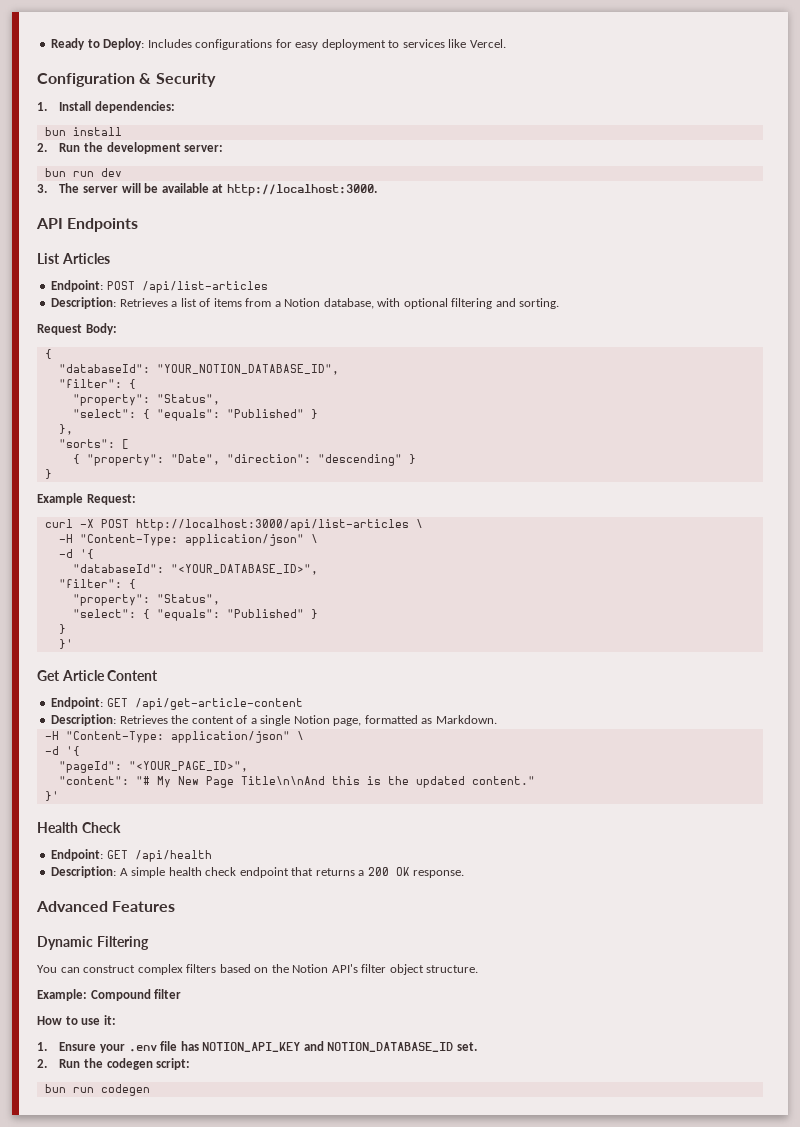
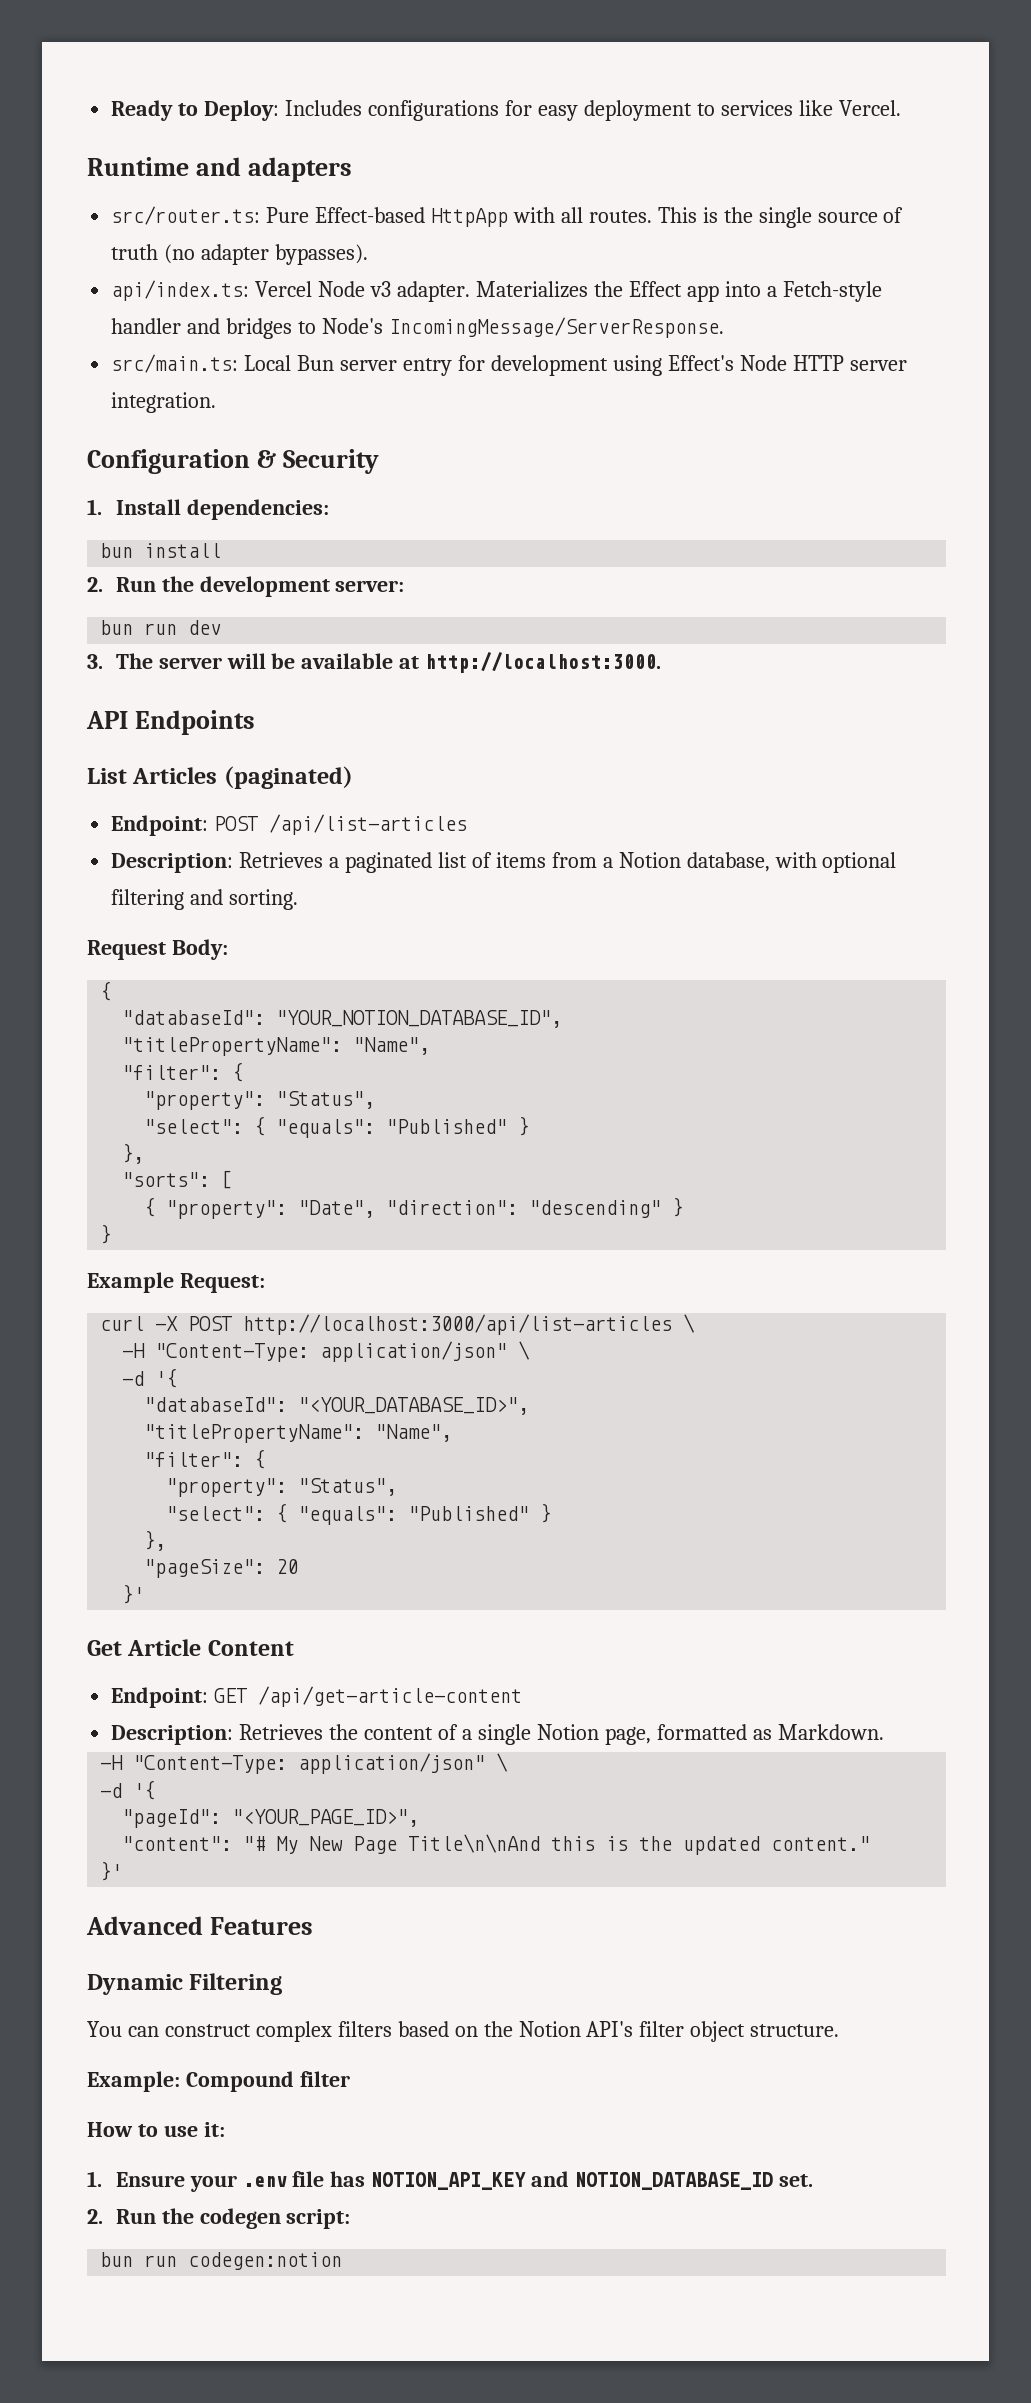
(506, 43) none -> [87,157,352,182] [111,206,904,228] [111,244,369,265] [111,280,882,302] [111,317,724,339] [111,354,907,376] [111,392,217,413] // Runtime and adapters // src/router.ts: Pure Effect-based HttpApp with all routes. This is the single source of truth (no adapter bypasses). // api/index.ts: Vercel Node v3 adapter. Materializes the Effect app into a Fetch-style handler and bridges to Node's IncomingMessage/ServerResponse. // src/main.ts: Local Bun server entry for development using Effect's Node HTTP server integration.
(110, 258) none -> [223,766,353,789] (paginated)
(178, 304) none -> [345,852,433,873] paginated
(339, 369) none -> [122,1037,431,1056] // "titlePropertyName": "Name",
[58,579,136,589] [72,594,220,606] [72,609,318,621] [58,624,66,634] // "filter": { // "property": "Status", // "select": { "equals": "Published" } // } -> [144,1424,453,1443] [144,1449,266,1469] [166,1478,398,1497] [166,1503,552,1525] [144,1530,167,1551] [144,1559,299,1578] // "titlePropertyName": "Name", // "filter": { // "property": "Status", // "select": { "equals": "Published" } // }, // "pageSize": 20
[37,822,121,833] [51,849,212,862] [51,866,465,878] // Health Check // Endpoint: GET /api/health // Description: A simple health check endpoint that returns a 200 OK response. -> (123, 1871) none
[100,1084,150,1096] codegen -> [188,2252,343,2270] codegen:notion

